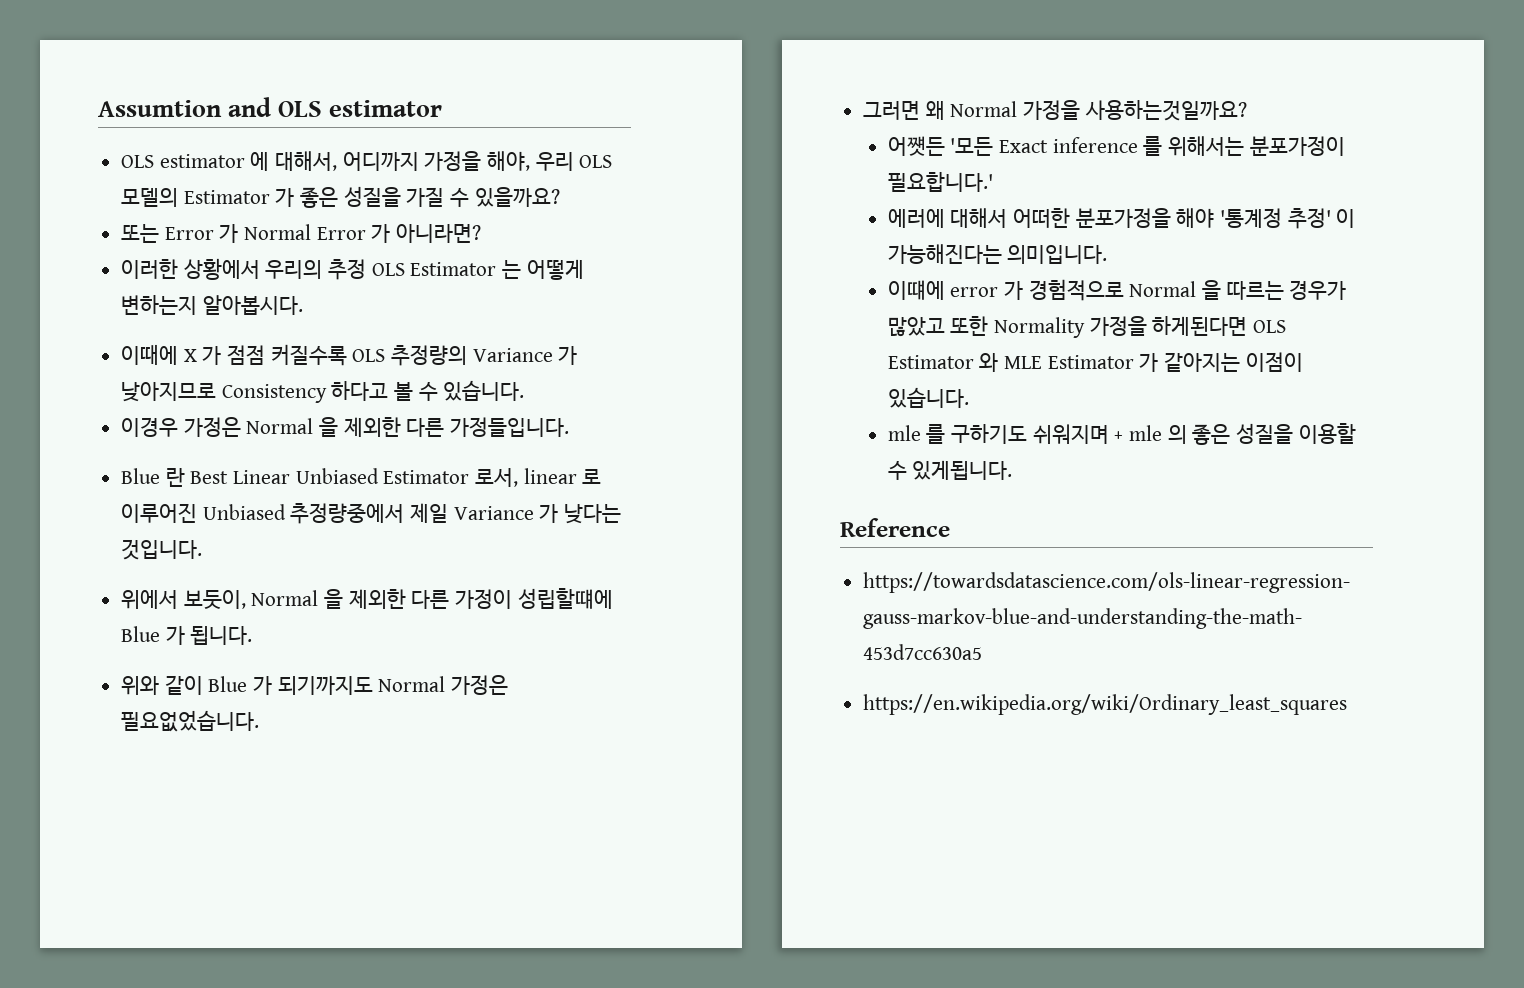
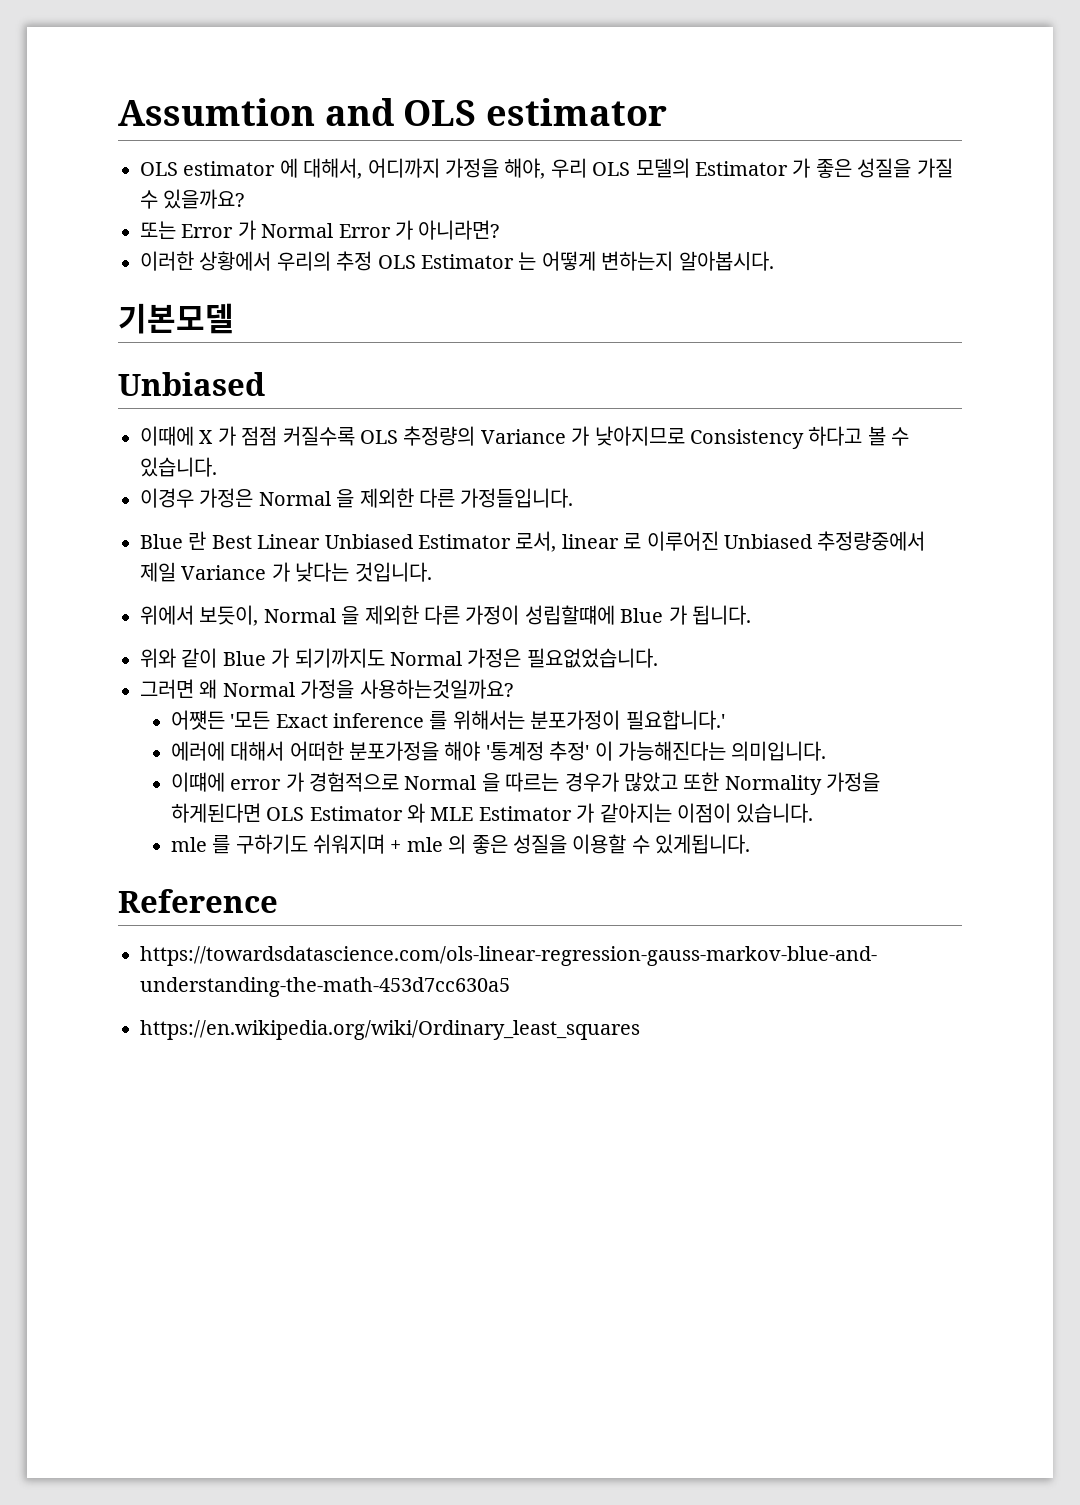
(303, 305) none -> [118,303,234,334] [118,372,265,396] // 기본모델 // Unbiased

